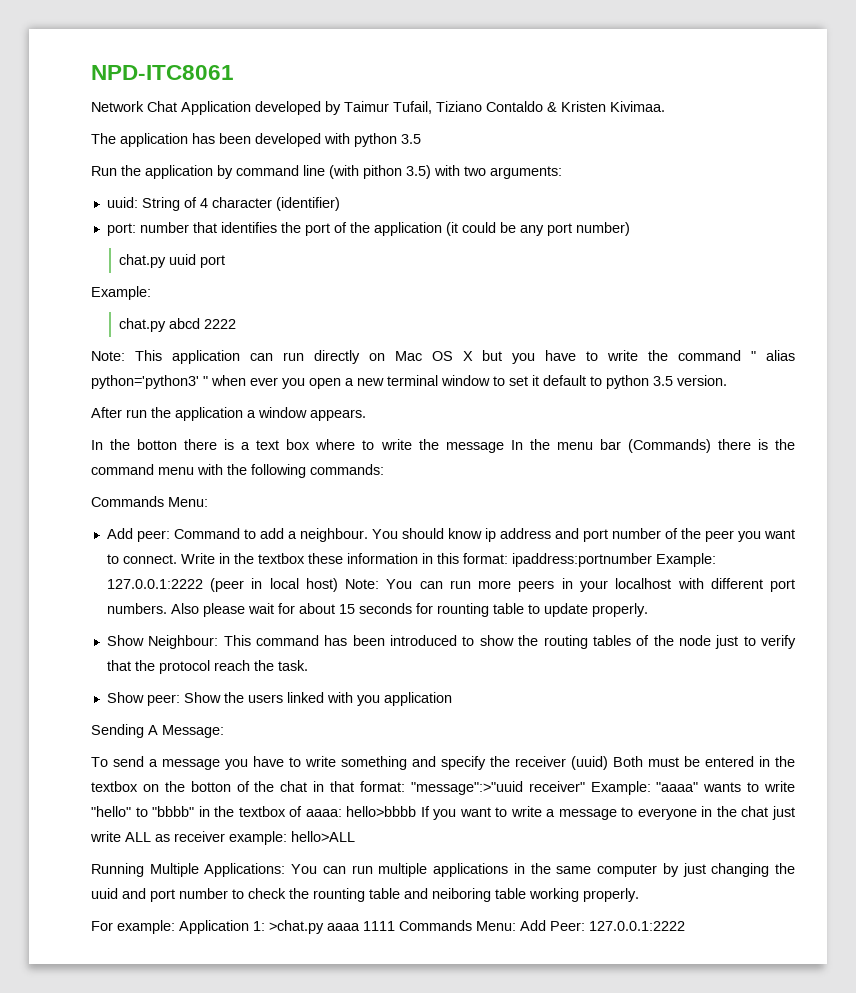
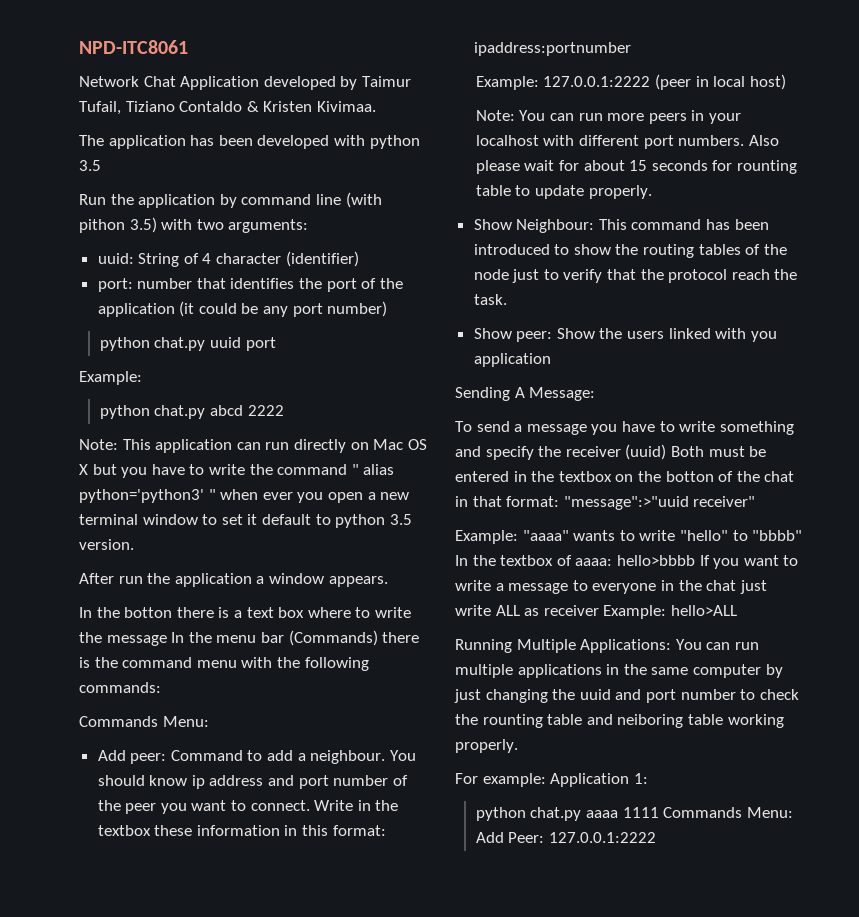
(630, 229) none -> [99,337,150,351] python
(151, 293) none -> [99,405,150,419] python
(652, 560) none -> (631, 49) //
(338, 585) none -> (786, 82) //
(585, 786) none -> (756, 501) //
[198,806,210,817] in -> [455,555,468,566] In
[229,831,287,845] example: -> [603,605,667,619] Example:
[269,920,324,934] >chat.py -> [475,807,582,821] // python chat.py

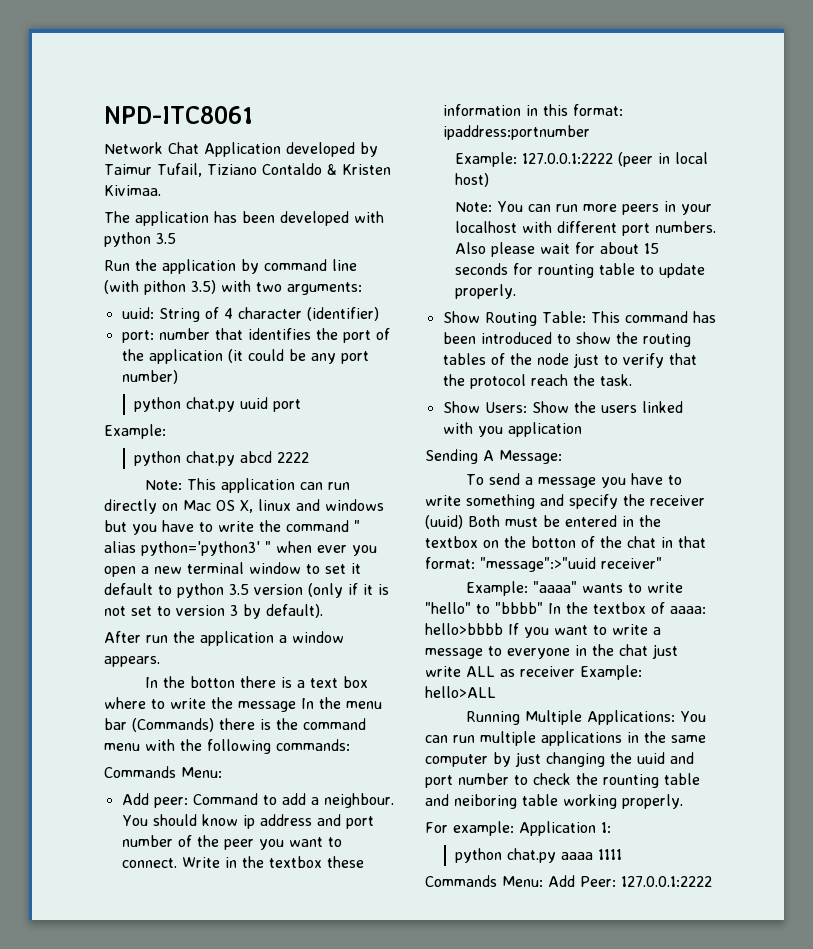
[79,464,88,475] X -> [240,499,384,513] X, linux and windows
[79,539,134,550] version. -> [254,583,389,598] [104,604,323,619] version (only if it is not set to version 3 by default).
[516,219,595,233] Neighbour: -> [484,311,586,326] Routing Table:
[516,331,553,342] peer: -> [484,402,527,413] Users:
(659, 812) none -> (622, 854) //

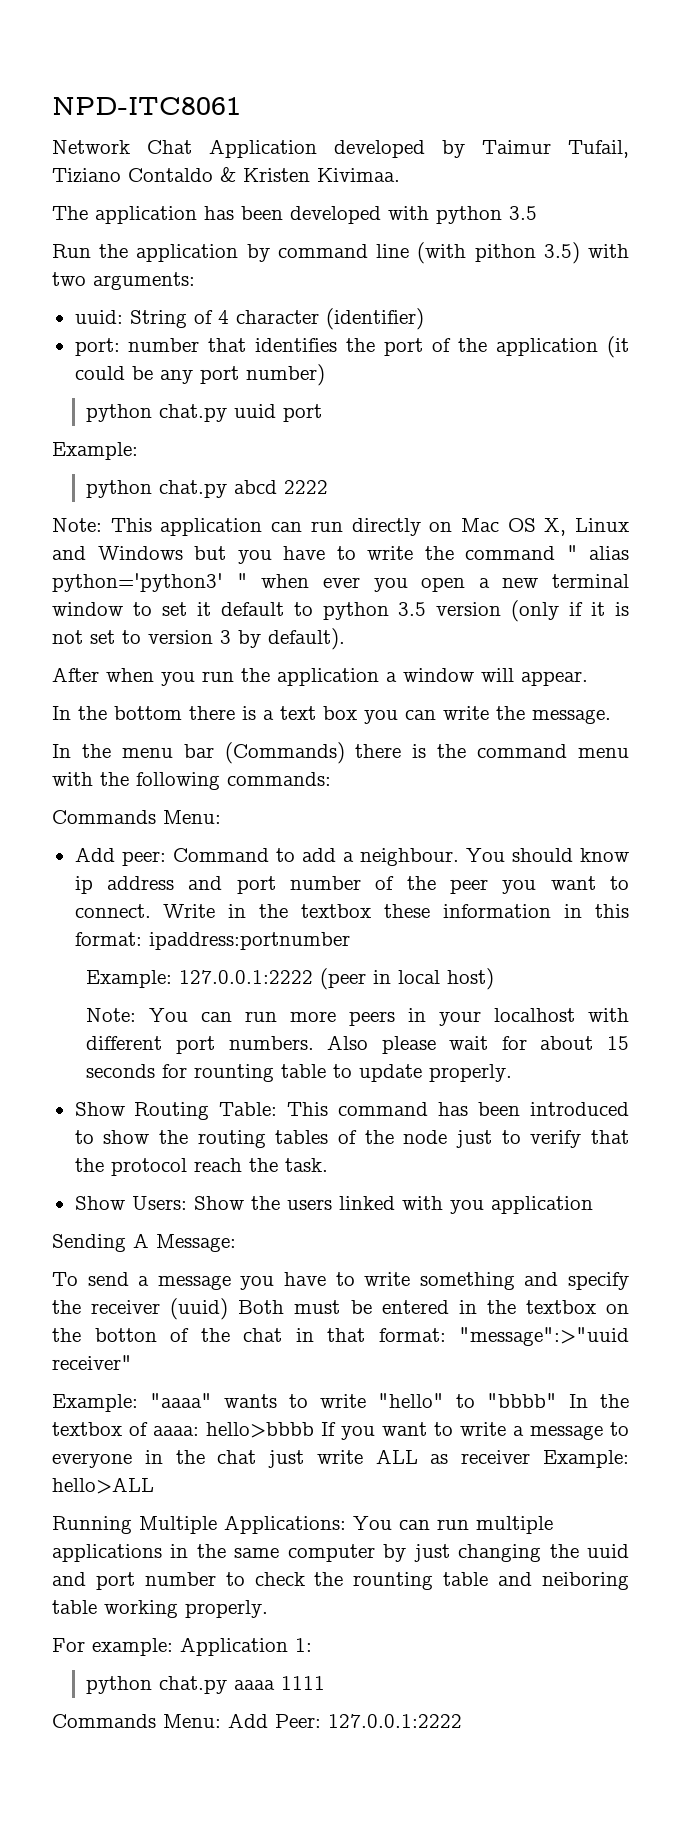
[258,499,384,511] linux and windows -> [575,518,629,532] [52,546,183,560] Linux and Windows
(141, 637) none -> [106,668,195,686] when you
[104,656,160,667] [144,676,235,688] appears. // In the botton -> [481,668,588,686] [52,706,182,720] will appear. // In the bottom
[104,697,296,712] where to write the message -> [364,706,611,724] you can write the message. //

